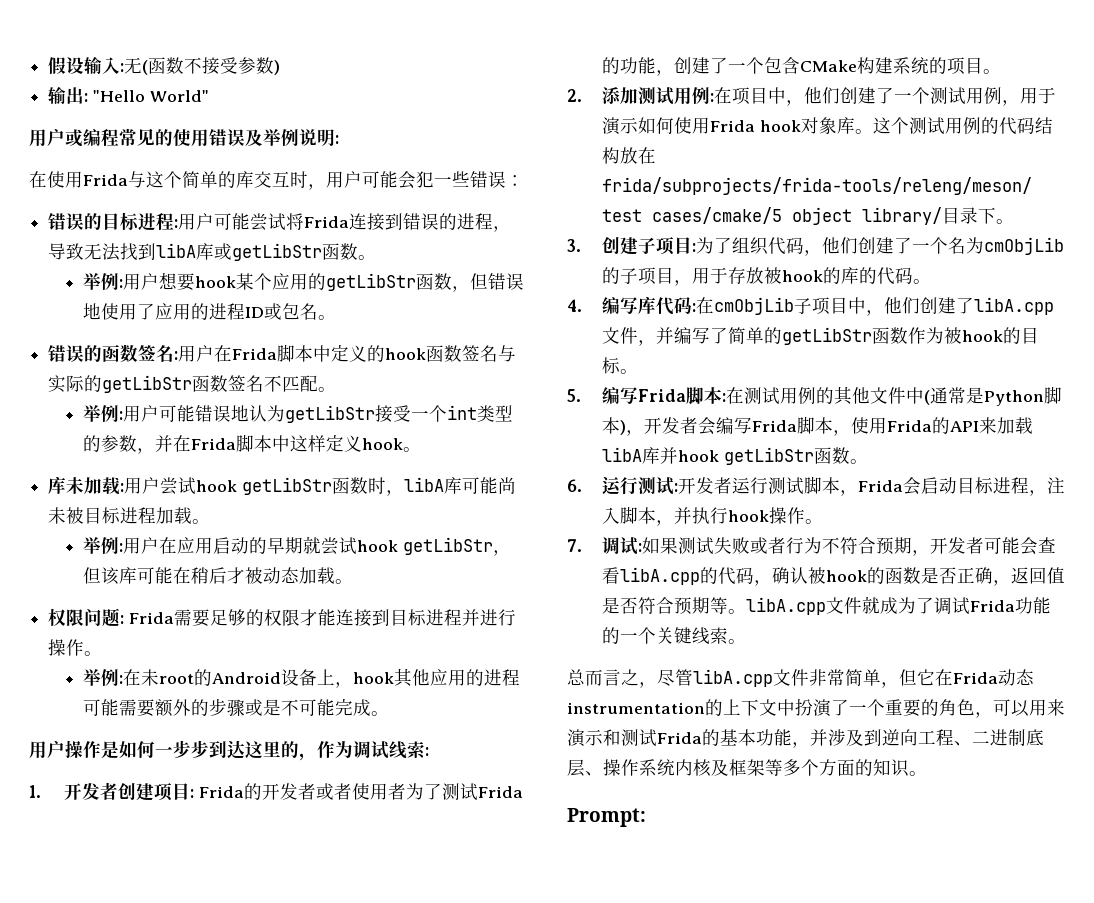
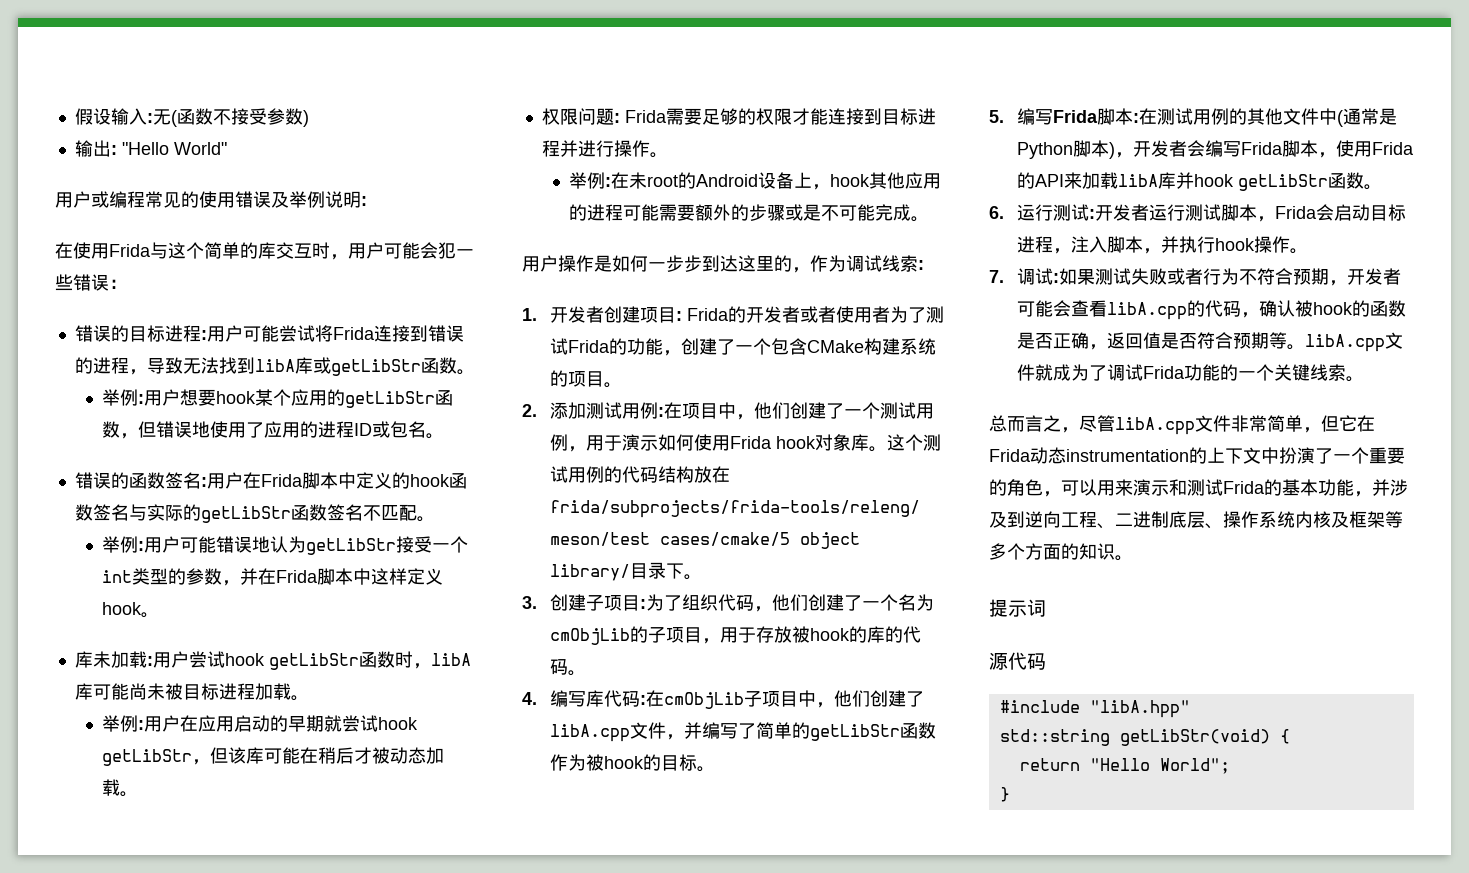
[567,808,646,827] Prompt: -> [989,599,1046,617] [989,652,1046,670] [999,700,1190,718] [999,729,1290,746] [1019,758,1230,774] [999,787,1010,802] 提示词 // 源代码 // #include "libA.hpp" // std::string getLibStr(void) { // return "Hello World"; // }

